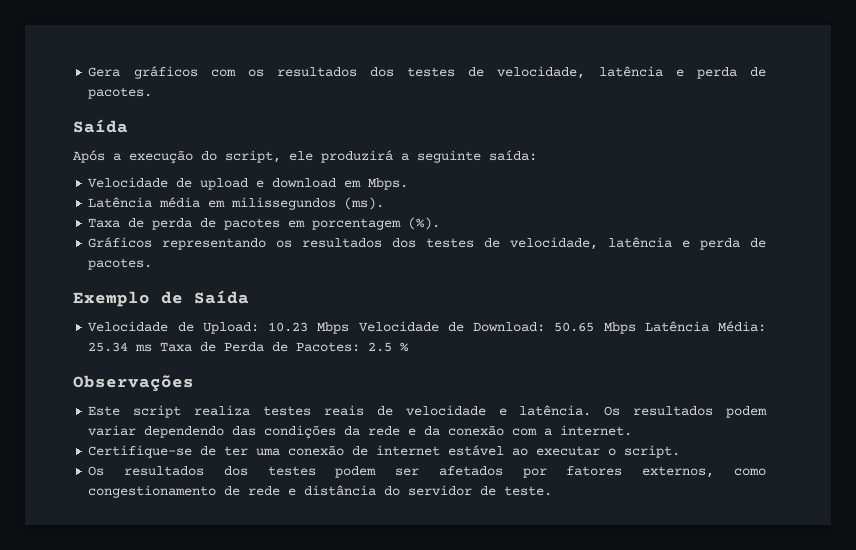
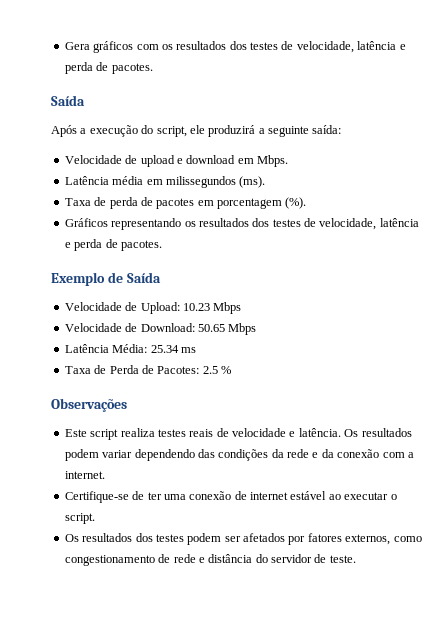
(350, 328) none -> (242, 308) //
(636, 328) none -> (257, 329) //
(153, 348) none -> (196, 350) //

